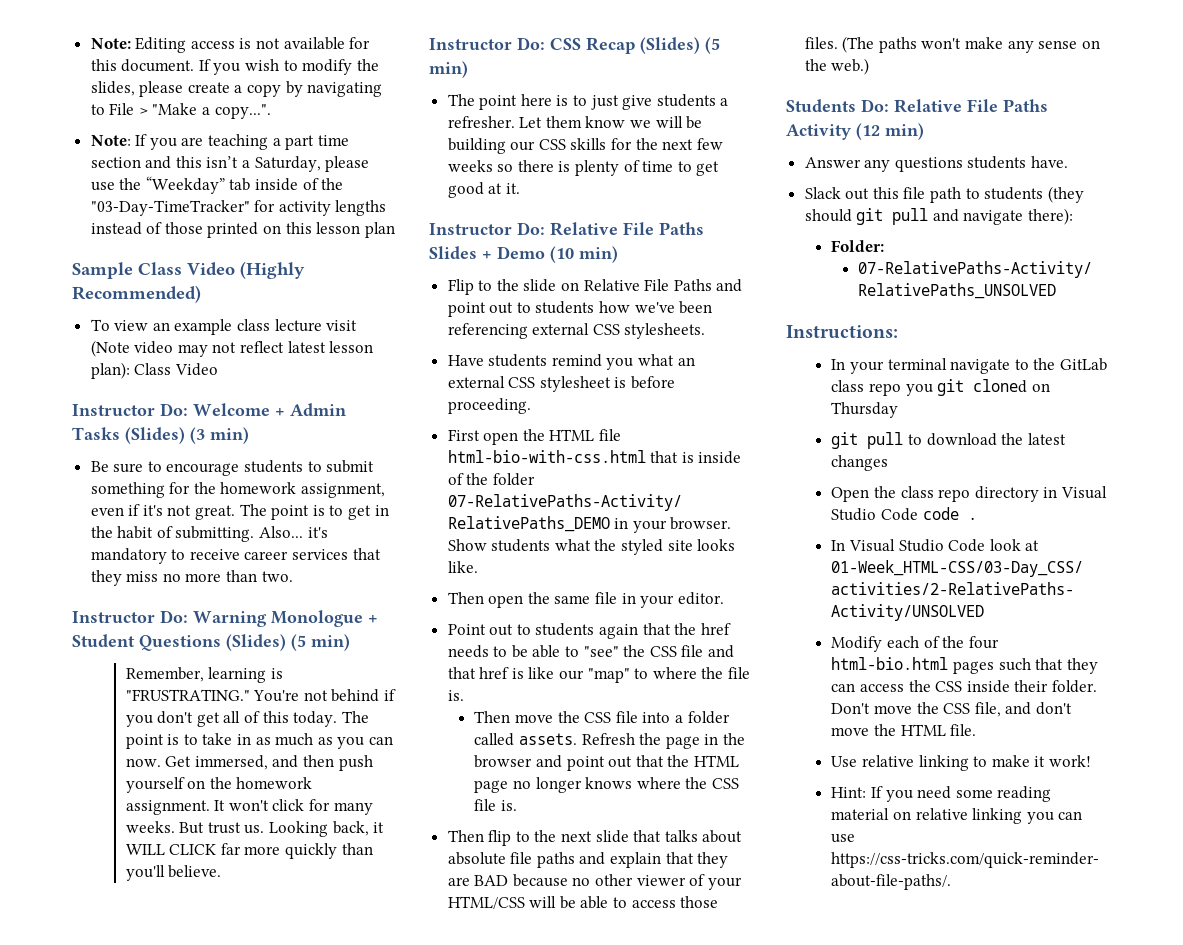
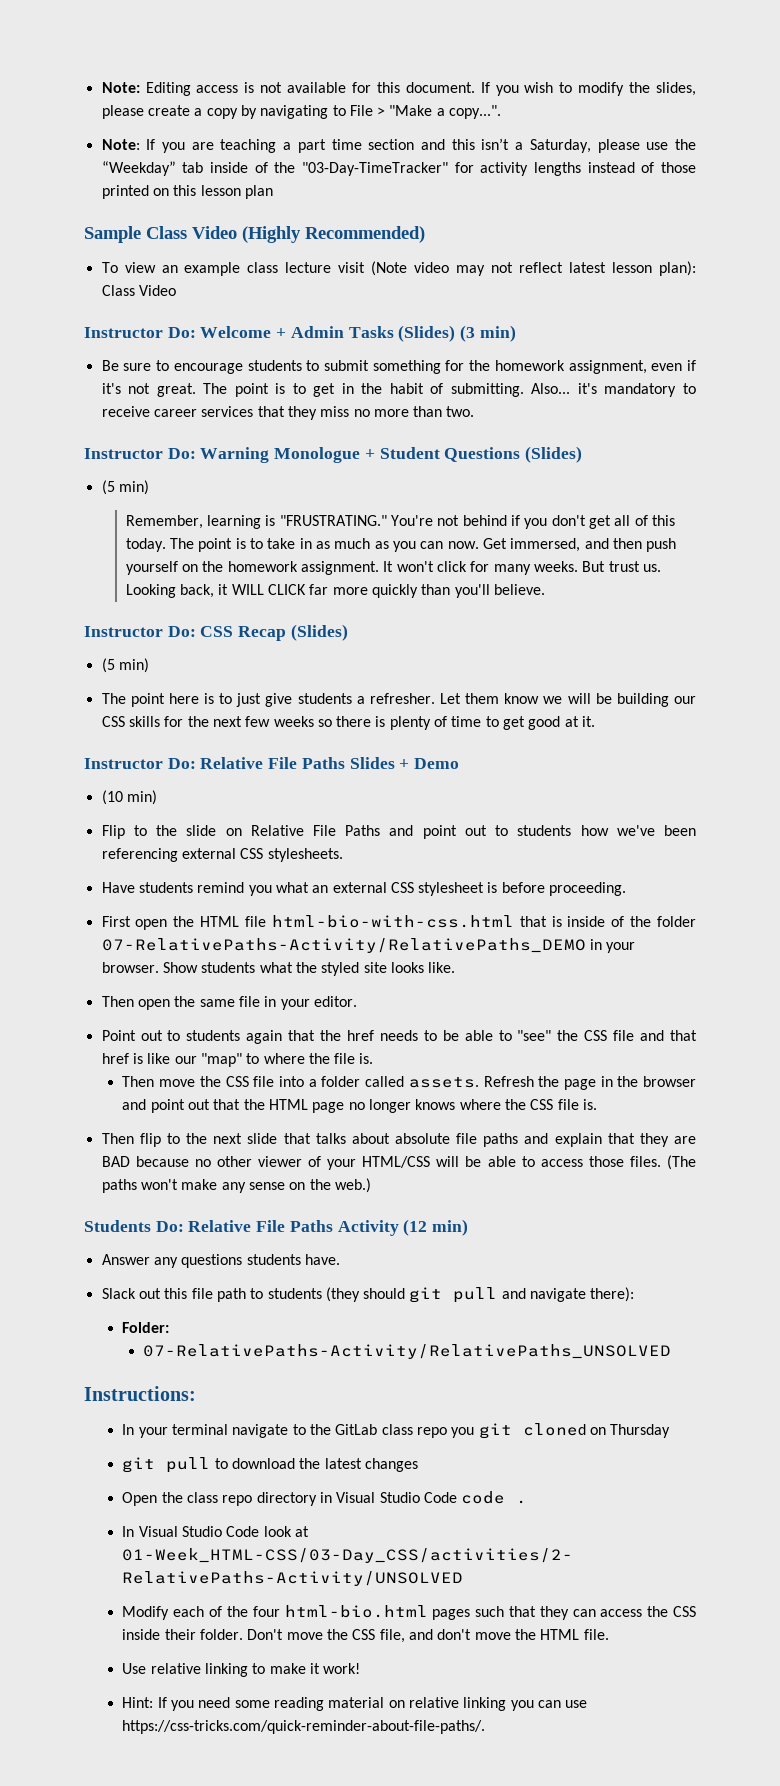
(286, 642) none -> (583, 454) //
(700, 45) none -> (348, 632) //
(545, 252) none -> (460, 763) //

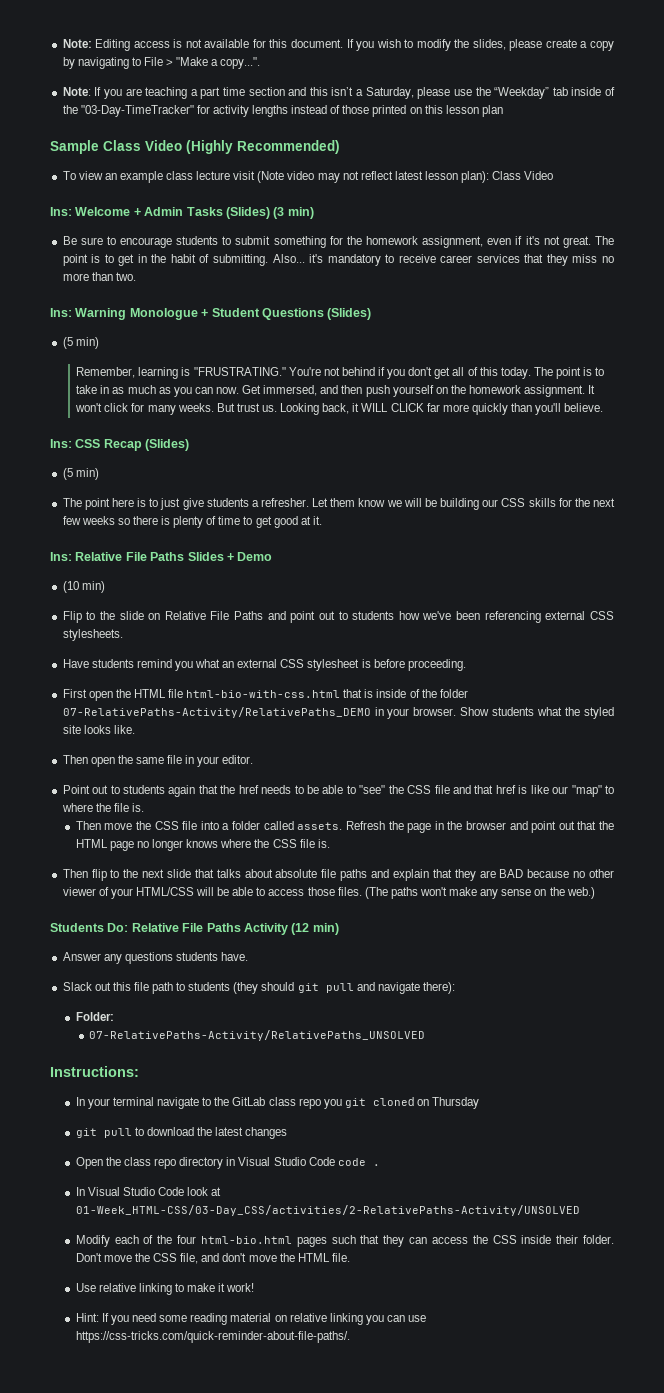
[84,327,196,338] Instructor Do: -> [50,207,72,216] Ins:
[84,448,196,459] Instructor Do: -> [50,308,72,317] Ins:
[84,626,196,637] Instructor Do: -> [50,439,72,448] Ins:
[84,758,196,769] Instructor Do: -> [50,552,72,561] Ins:

